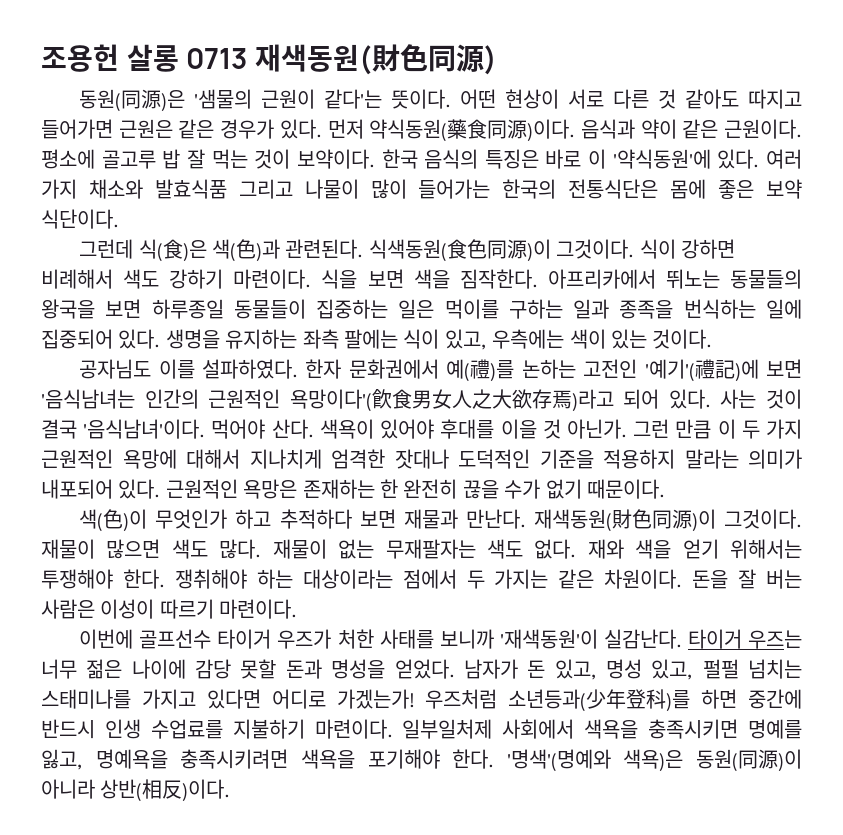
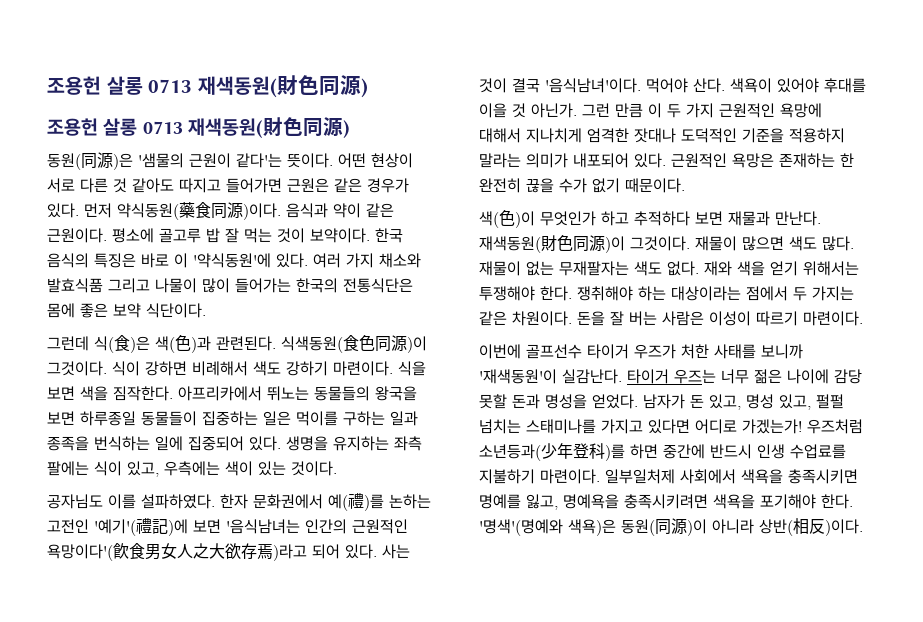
[41,44,497,75] 조용헌 살롱 0713 재색동원(財色同源) -> [47,75,368,98] [47,117,350,138] 조용헌 살롱 0713 재색동원(財色同源) // 조용헌 살롱 0713 재색동원(財色同源)

